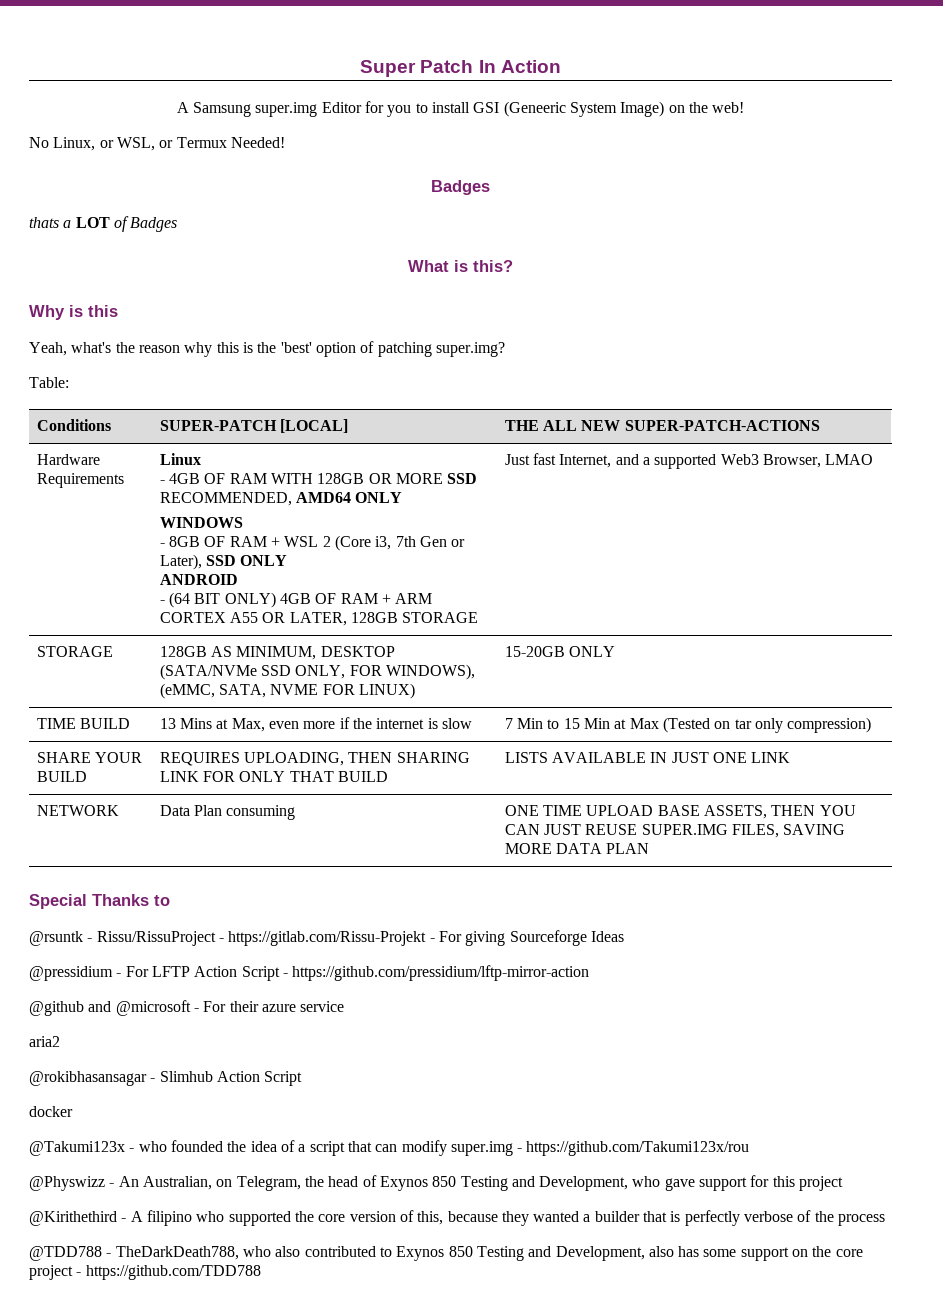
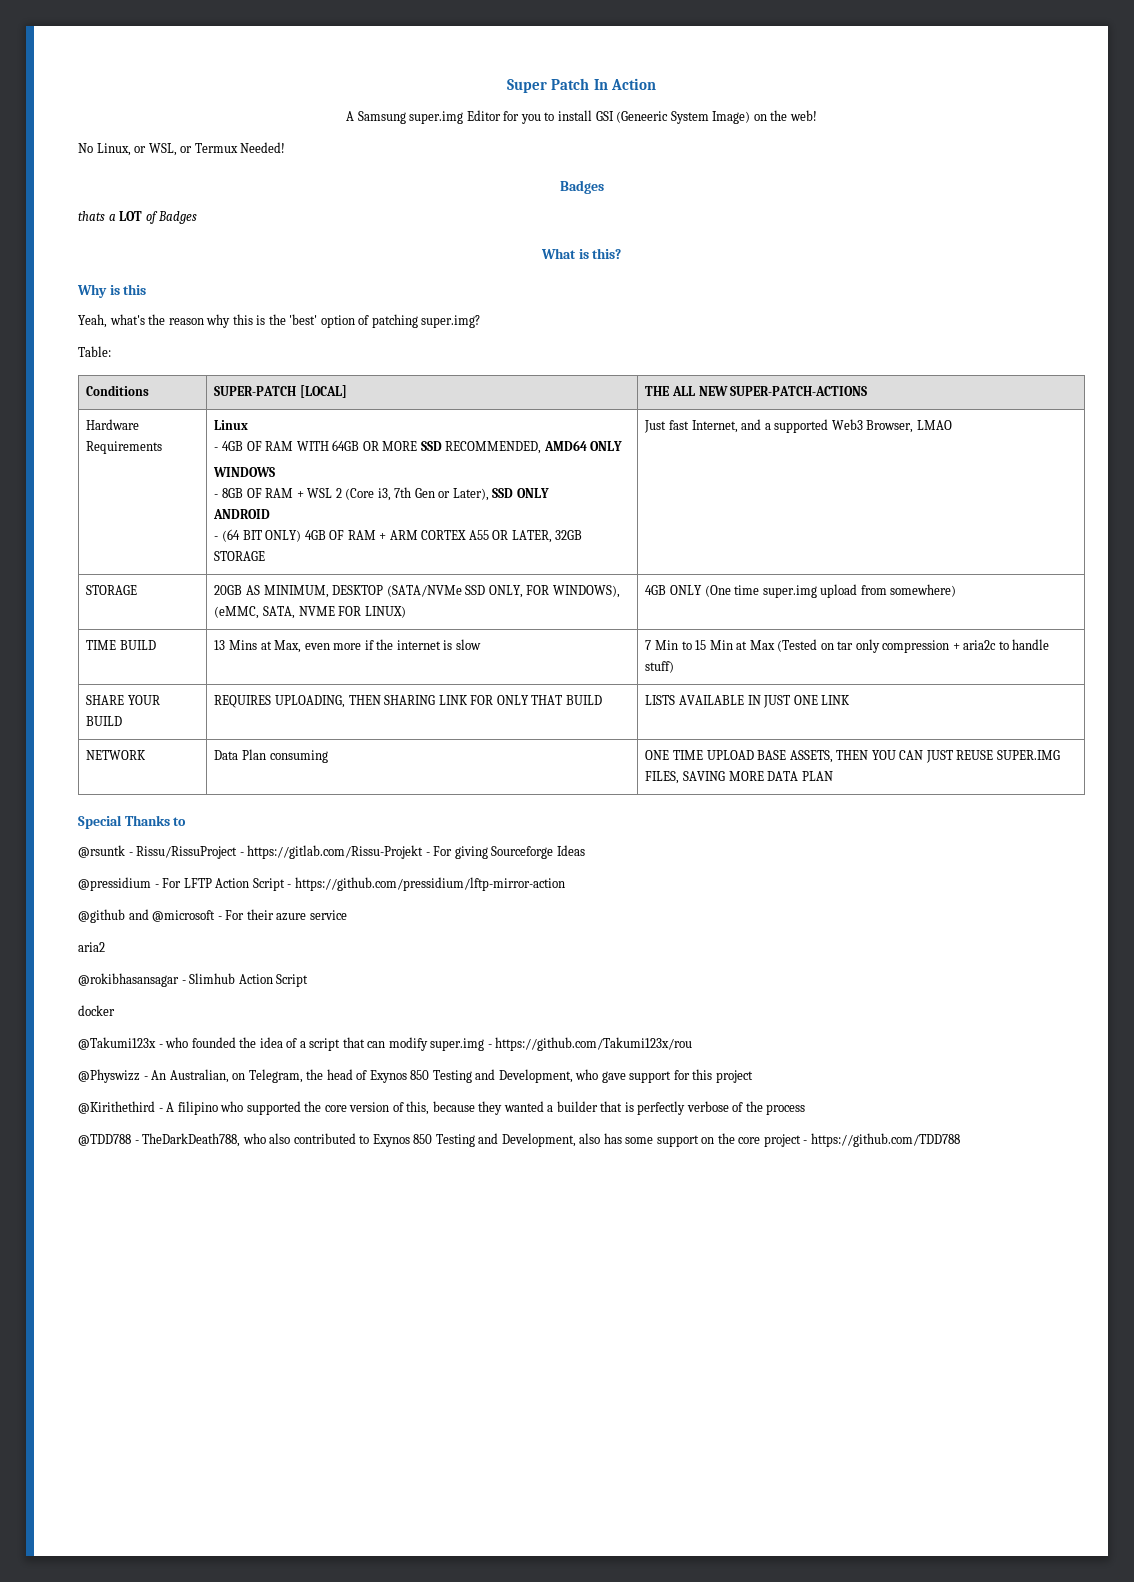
[317,473,365,484] 128GB -> [332,440,360,451] 64GB
[350,612,398,623] 128GB -> [555,530,583,540] 32GB
[159,646,207,657] 128GB -> [214,585,243,595] 20GB
[504,646,615,657] 15-20GB ONLY -> [645,584,957,598] 4GB ONLY (One time super.img upload from somewhere)
[787,717,872,733] compression) -> [882,639,1050,653] [645,661,675,673] compression + aria2c to handle stuff)

